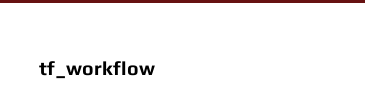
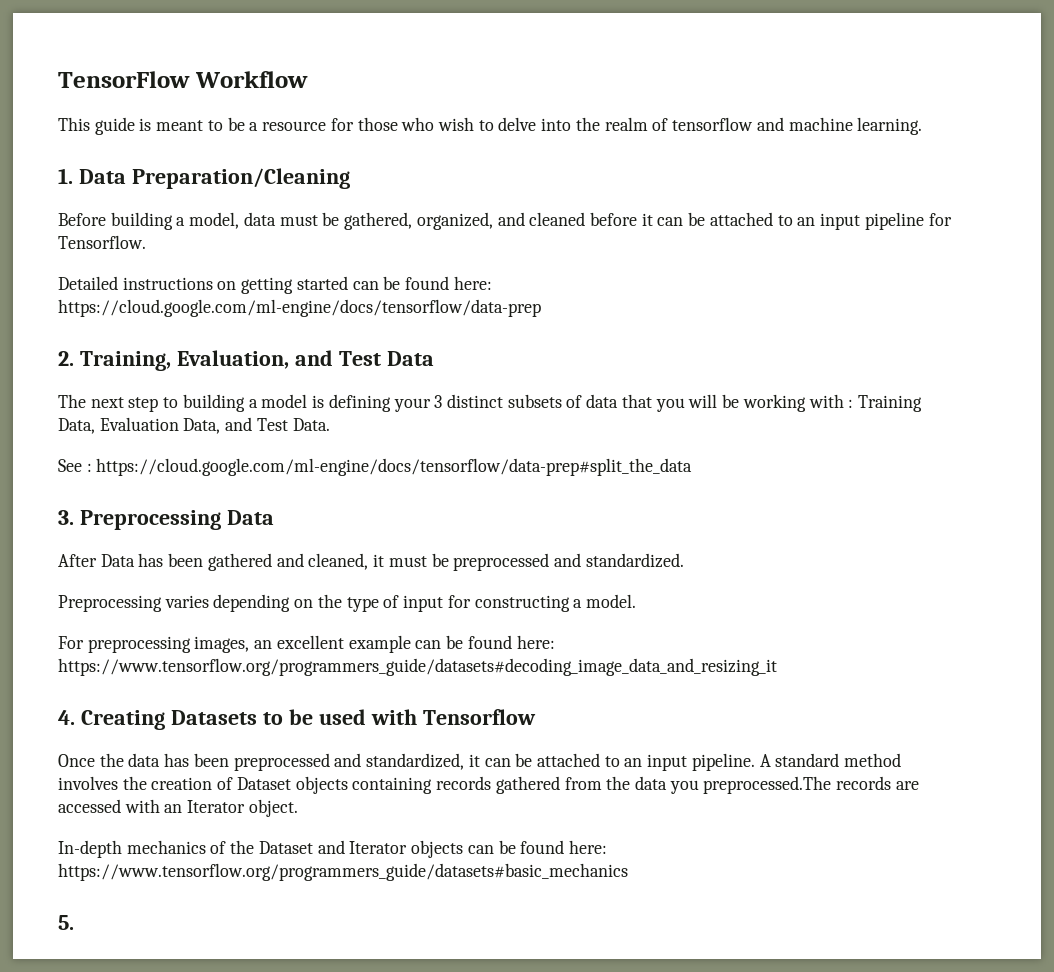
[39,61,155,79] tf_workflow -> [58,71,308,88] [58,117,923,135] [58,168,350,189] [58,212,952,230] [58,235,146,249] [58,276,492,294] [58,299,541,317] [58,350,434,371] [58,394,922,412] [58,417,330,434] [58,458,693,476] [58,510,274,530] [58,553,684,571] [58,594,636,612] [58,635,555,653] [58,658,777,676] [58,709,536,730] [58,753,902,771] [58,776,919,794] [58,799,298,817] [58,840,607,858] [58,863,628,881] [58,915,74,930] TensorFlow Workflow // This guide is meant to be a resource for those who wish to delve into the realm of tensorflow and machine learning. // 1. Data Preparation/Cleaning // Before building a model, data must be gathered, organized, and cleaned before it can be attached to an input pipeline for Tensorflow. // Detailed instructions on getting started can be found here: https://cloud.google.com/ml-engine/docs/tensorflow/data-prep // 2. Training, Evaluation, and Test Data // The next step to building a model is defining your 3 distinct subsets of data that you will be working with : Training Data, Evaluation Data, and Test Data. // See : https://cloud.google.com/ml-engine/docs/tensorflow/data-prep#split_the_data // 3. Preprocessing Data // After Data has been gathered and cleaned, it must be preprocessed and standardized. // Preprocessing varies depending on the type of input for constructing a model. // For preprocessing images, an excellent example can be found here: https://www.tensorflow.org/programmers_guide/datasets#decoding_image_data_and_resizing_it // 4. Creating Datasets to be used with Tensorflow // Once the data has been preprocessed and standardized, it can be attached to an input pipeline. A standard method involves the creation of Dataset objects containing records gathered from the data you preprocessed.The records are accessed with an Iterator object. // In-depth mechanics of the Dataset and Iterator objects can be found here: https://www.tensorflow.org/programmers_guide/datasets#basic_mechanics // 5.

